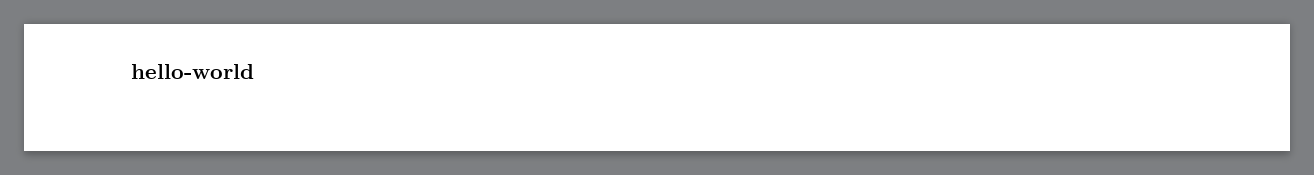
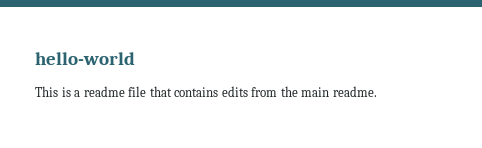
(254, 71) none -> [35,86,377,97] // This is a readme file that contains edits from the main readme.

